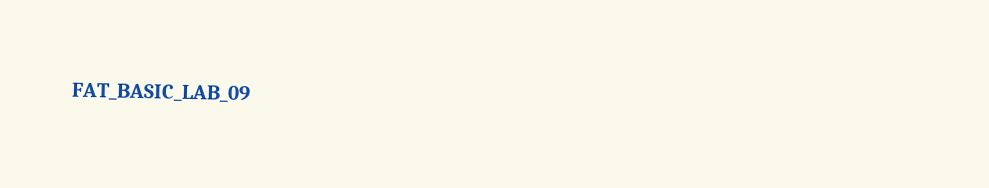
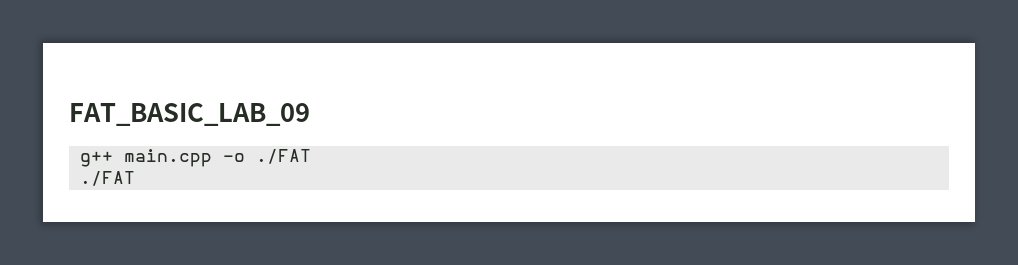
(251, 93) none -> [79,149,311,167] [79,171,135,186] // g++ main.cpp -o ./FAT // ./FAT

